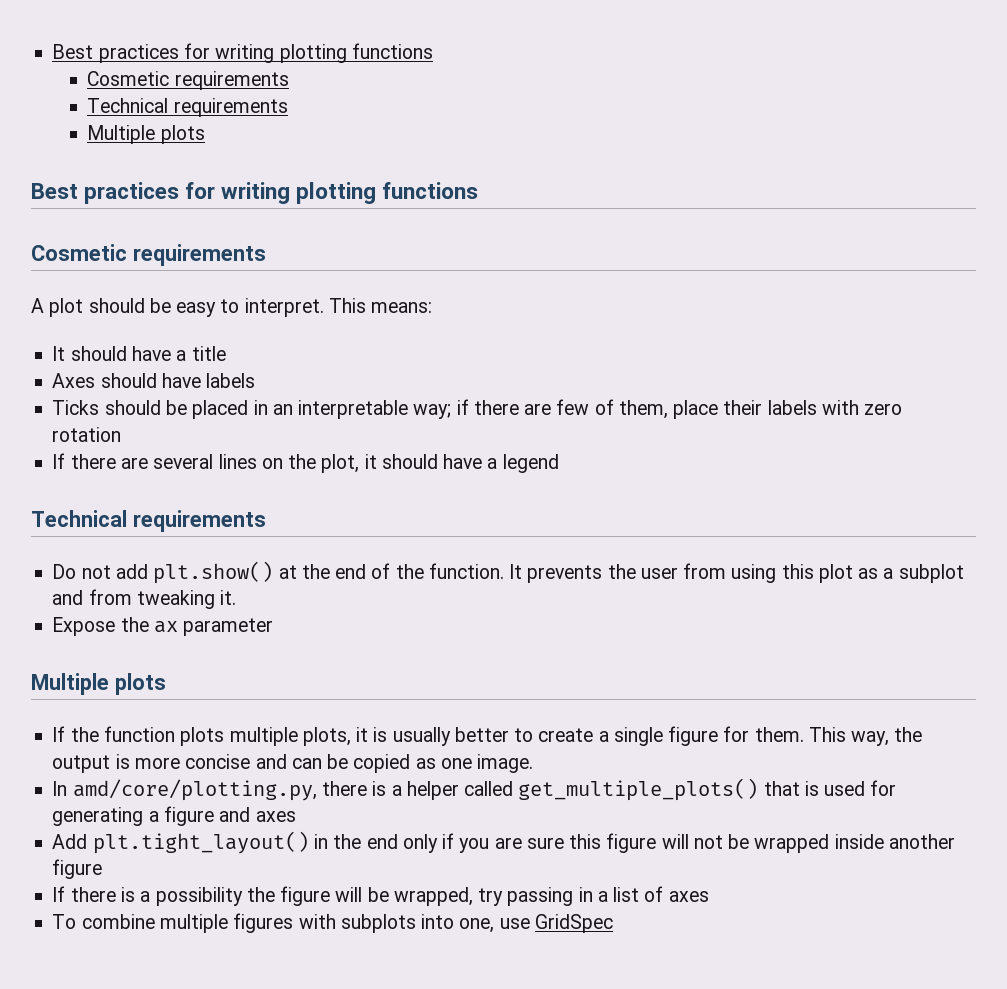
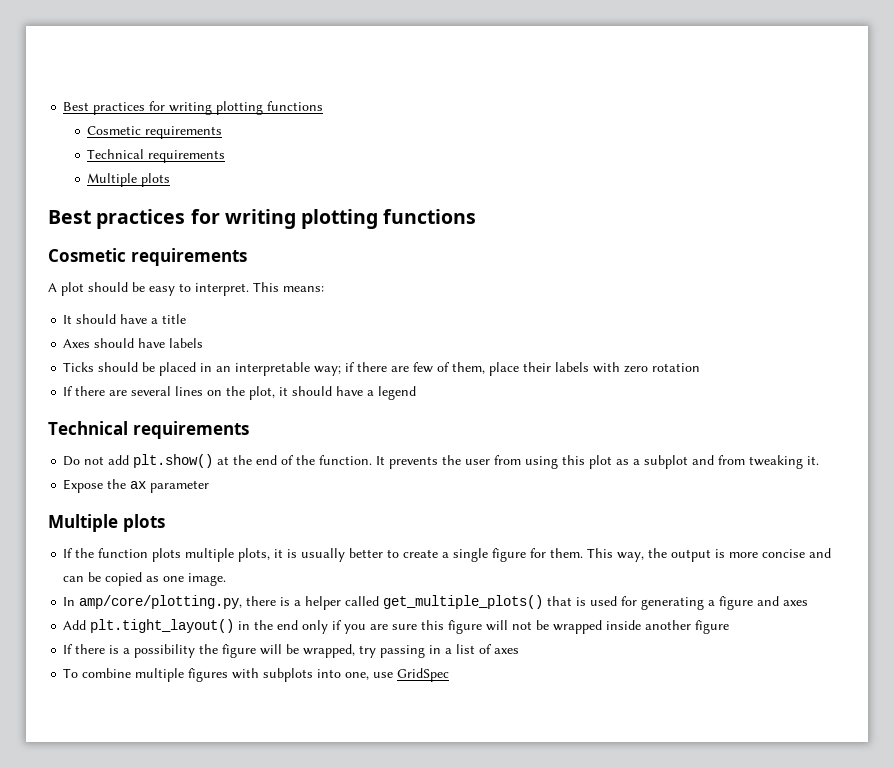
[72,779,317,801] amd/core/plotting.py, -> [79,595,243,609] amp/core/plotting.py,

